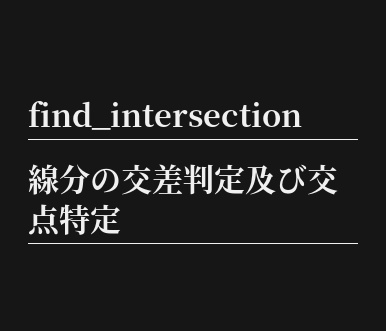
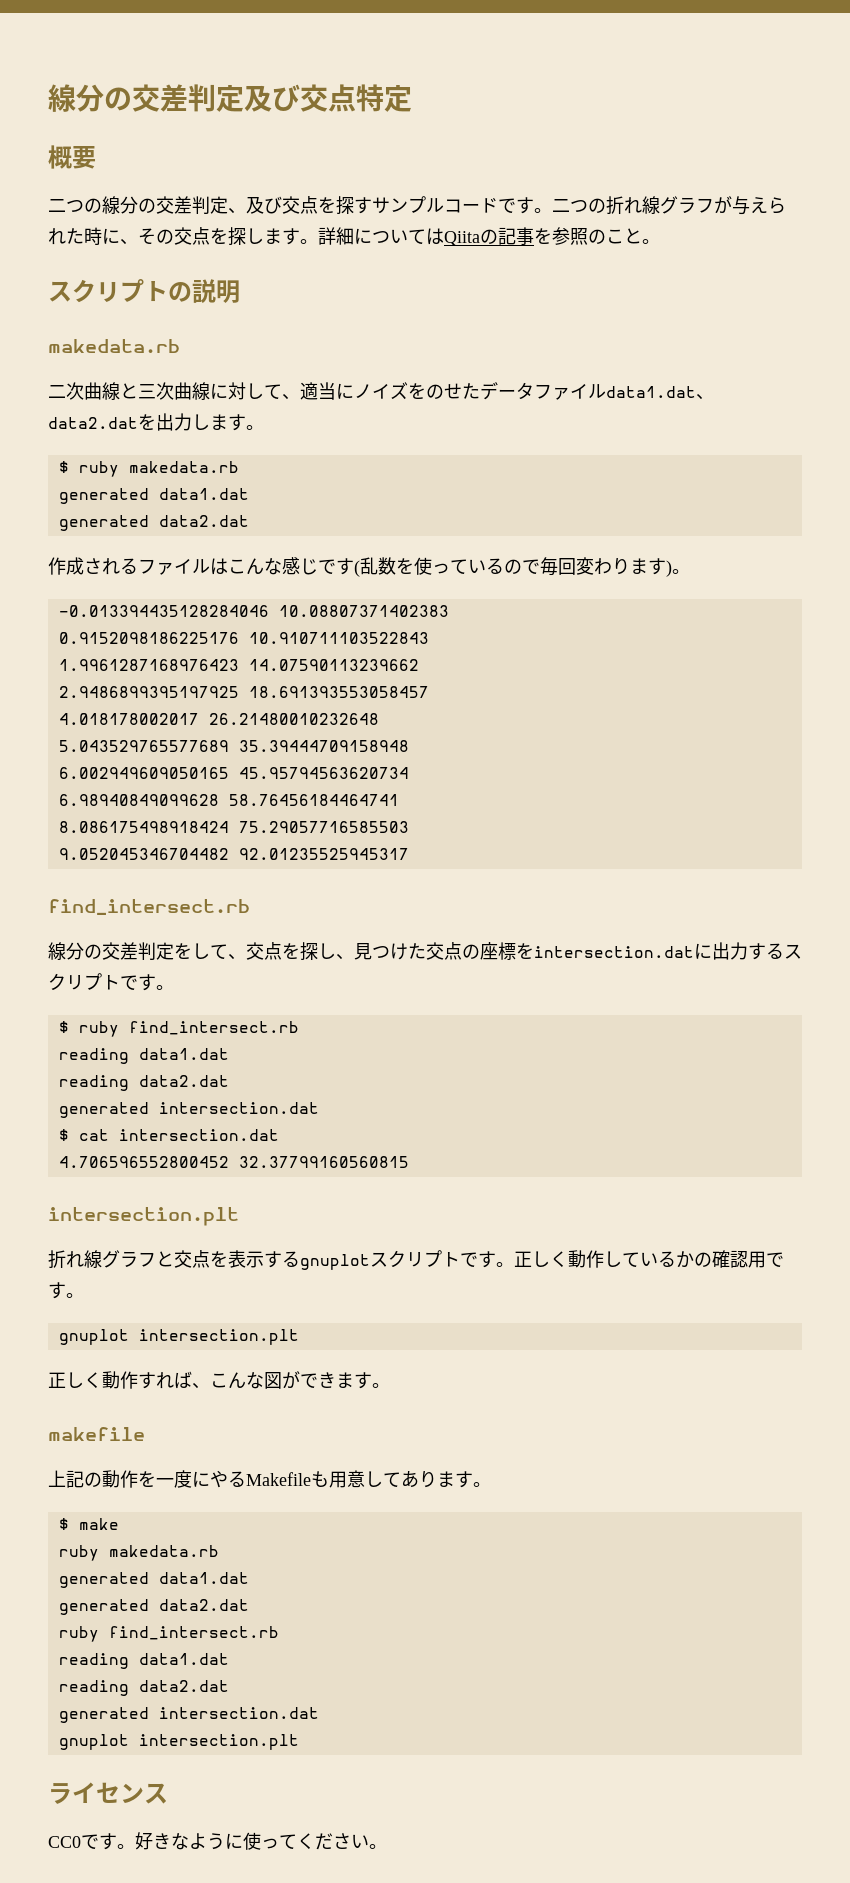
[28,101,302,130] find_intersection // -> (48, 98) none
(121, 219) none -> [48,145,96,169] [48,196,786,215] [48,227,660,246] [48,279,240,303] [48,339,180,353] [48,382,714,400] [48,413,264,431] [58,461,239,477] [58,488,249,504] [58,515,249,531] [48,557,690,577] [58,605,449,617] [58,632,429,644] [58,659,419,671] [58,686,429,698] [58,713,379,725] [58,740,409,752] [58,767,409,779] [58,794,399,806] [58,821,409,833] [58,848,409,860] [48,899,250,915] [48,942,802,961] [48,973,174,991] [58,1021,299,1037] [58,1048,229,1064] [58,1075,229,1091] [58,1102,319,1118] [58,1129,279,1141] [58,1156,409,1168] [48,1207,239,1226] [48,1250,784,1270] [48,1282,84,1299] [58,1329,299,1345] [48,1371,390,1389] [48,1427,145,1441] [48,1470,491,1488] [58,1518,119,1530] [58,1545,219,1561] [58,1572,249,1588] [58,1599,249,1615] [58,1626,279,1642] [58,1653,229,1669] [58,1680,229,1696] [58,1707,319,1723] [58,1734,299,1750] [48,1782,168,1804] [48,1832,387,1850] // 概要 // 二つの線分の交差判定、及び交点を探すサンプルコードです。二つの折れ線グラフが与えられた時に、その交点を探します。詳細についてはQiitaの記事を参照のこと。 // スクリプトの説明 // makedata.rb // 二次曲線と三次曲線に対して、適当にノイズをのせたデータファイルdata1.dat、data2.datを出力します。 // $ ruby makedata.rb // generated data1.dat // generated data2.dat // 作成されるファイルはこんな感じです(乱数を使っているので毎回変わります)。 // -0.013394435128284046 10.08807371402383 // 0.9152098186225176 10.910711103522843 // 1.9961287168976423 14.07590113239662 // 2.9486899395197925 18.691393553058457 // 4.018178002017 26.21480010232648 // 5.043529765577689 35.39444709158948 // 6.002949609050165 45.95794563620734 // 6.98940849099628 58.76456184464741 // 8.086175498918424 75.29057716585503 // 9.052045346704482 92.01235525945317 // find_intersect.rb // 線分の交差判定をして、交点を探し、見つけた交点の座標をintersection.datに出力するスクリプトです。 // $ ruby find_intersect.rb // reading data1.dat // reading data2.dat // generated intersection.dat // $ cat intersection.dat // 4.706596552800452 32.37799160560815 // intersection.plt // 折れ線グラフと交点を表示するgnuplotスクリプトです。正しく動作しているかの確認用です。 // gnuplot intersection.plt // 正しく動作すれば、こんな図ができます。 // makefile // 上記の動作を一度にやるMakefileも用意してあります。 // $ make // ruby makedata.rb // generated data1.dat // generated data2.dat // ruby find_intersect.rb // reading data1.dat // reading data2.dat // generated intersection.dat // gnuplot intersection.plt // ライセンス // CC0です。好きなように使ってください。

